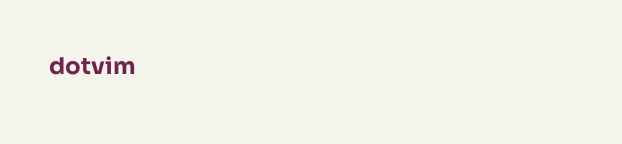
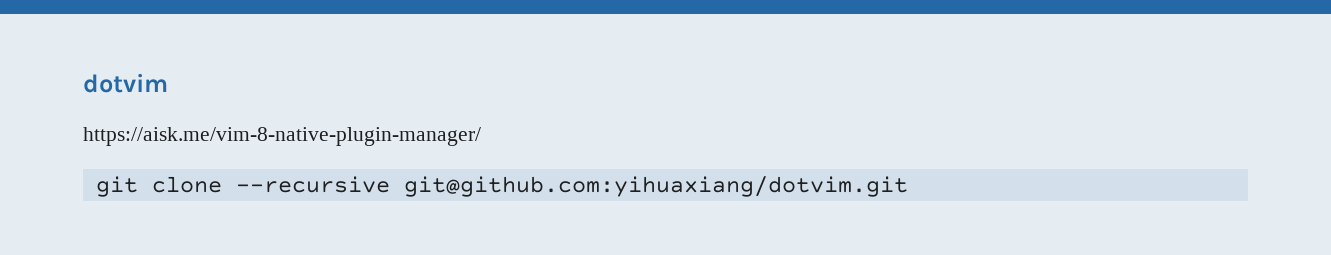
(136, 65) none -> [83,127,481,146] [95,176,908,197] // https://aisk.me/vim-8-native-plugin-manager/ // git clone --recursive git@github.com:yihuaxiang/dotvim.git

